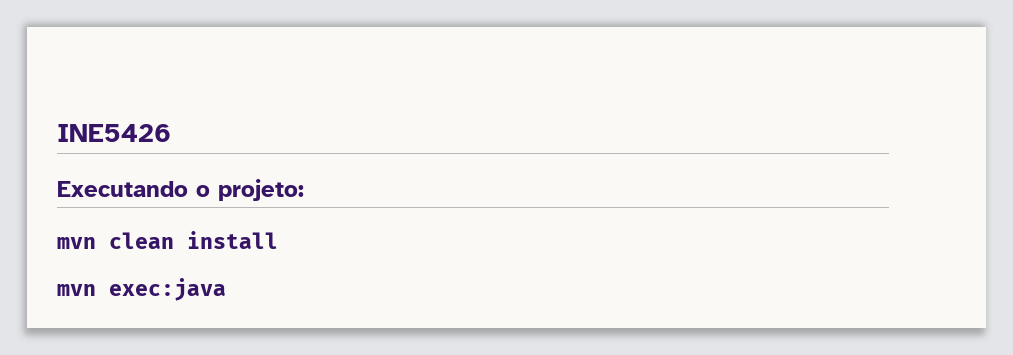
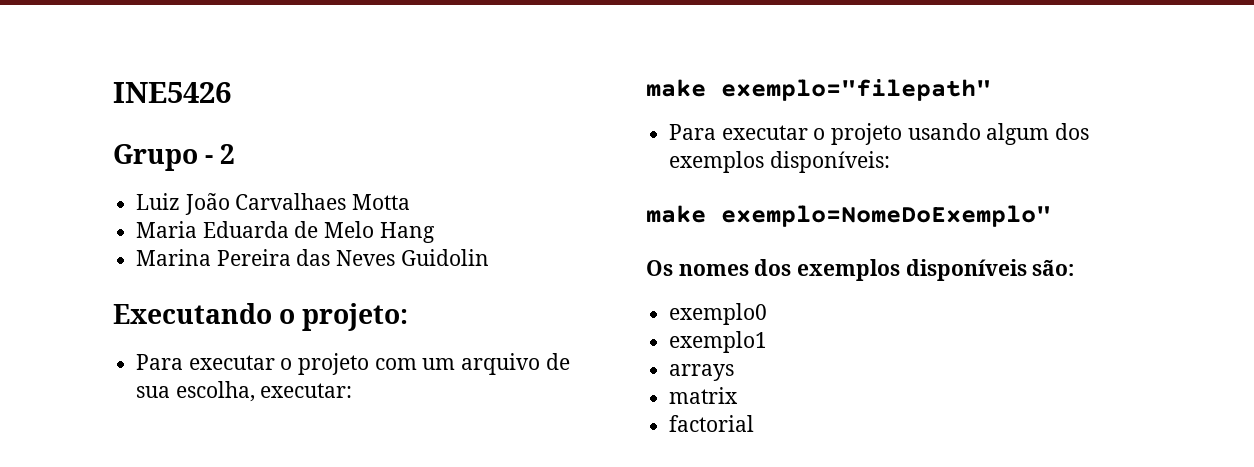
[57,179,304,201] [57,231,278,249] [57,278,226,301] Executando o projeto: // mvn clean install // mvn exec:java -> [113,144,236,171] [136,193,411,215] [136,221,435,243] [136,249,489,266] [113,303,409,331] [136,353,570,375] [136,381,353,402] [646,79,991,101] [669,123,1090,145] [669,151,890,173] [646,205,1051,227] [646,259,1075,281] [669,303,768,325] [669,331,768,353] [669,364,735,381] [669,387,739,404] [669,415,755,432] Grupo - 2 // Luiz João Carvalhaes Motta // Maria Eduarda de Melo Hang // Marina Pereira das Neves Guidolin // Executando o projeto: // Para executar o projeto com um arquivo de sua escolha, executar: // make exemplo="filepath" // Para executar o projeto usando algum dos exemplos disponíveis: // make exemplo=NomeDoExemplo" // Os nomes dos exemplos disponíveis são: // exemplo0 // exemplo1 // arrays // matrix // factorial

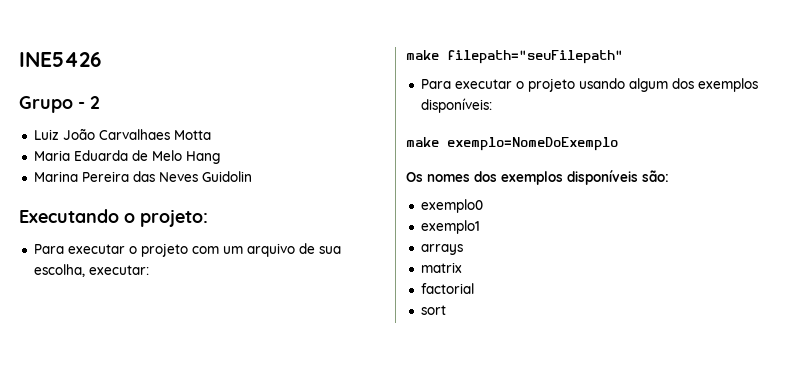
[721,79,991,101] exemplo="filepath" -> [447,50,623,64] filepath="seuFilepath"
[721,205,1051,227] exemplo=NomeDoExemplo" -> [447,137,618,151] exemplo=NomeDoExemplo
(755, 423) none -> [420,305,446,315] // sort

